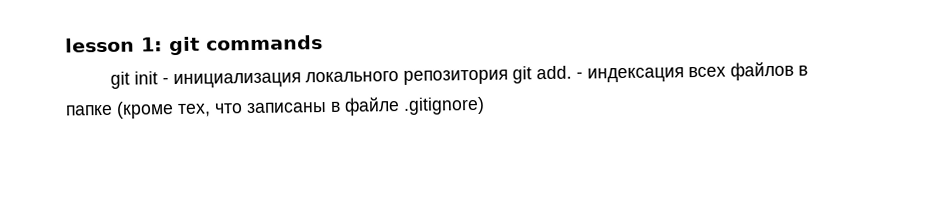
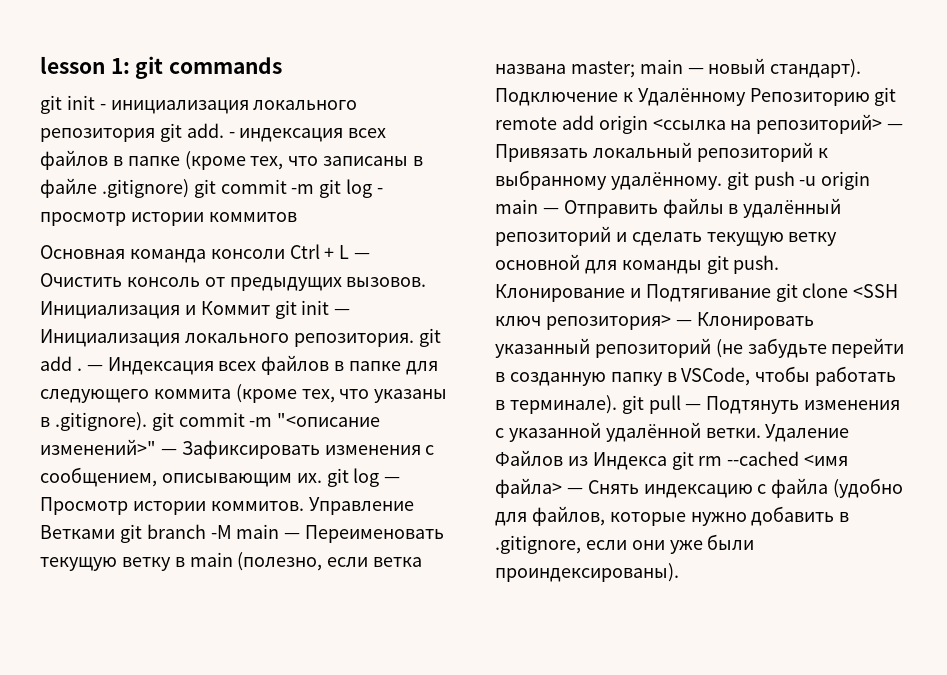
(485, 105) none -> [193,179,384,198] [40,212,297,226] [40,244,371,263] [40,273,427,291] [40,300,351,319] [40,328,441,347] [40,355,438,375] [40,384,448,403] [40,412,381,431] [40,439,435,459] [40,467,401,487] [40,497,414,515] [40,524,445,543] [40,552,423,571] [495,58,862,78] [495,87,897,106] [495,114,904,134] [495,142,828,162] [495,170,871,190] [495,198,842,218] [495,226,838,246] [495,254,780,274] [495,283,899,302] [495,312,814,330] [495,338,905,358] [495,366,897,386] [495,395,901,414] [495,422,850,442] [495,450,849,470] [495,478,904,498] [495,506,850,526] [495,534,755,554] [495,563,679,582] git commit -m git log - просмотр истории коммитов // Основная команда консоли Ctrl + L — Очистить консоль от предыдущих вызовов. Инициализация и Коммит git init — Инициализация локального репозитория. git add . — Индексация всех файлов в папке для следующего коммита (кроме тех, что указаны в .gitignore). git commit -m "<описание изменений>" — Зафиксировать изменения с сообщением, описывающим их. git log — Просмотр истории коммитов. Управление Ветками git branch -M main — Переименовать текущую ветку в main (полезно, если ветка названа master; main — новый стандарт). Подключение к Удалённому Репозиторию git remote add origin <ссылка на репозиторий> — Привязать локальный репозиторий к выбранному удалённому. git push -u origin main — Отправить файлы в удалённый репозиторий и сделать текущую ветку основной для команды git push. Клонирование и Подтягивание git clone <SSH ключ репозитория> — Клонировать указанный репозиторий (не забудьте перейти в созданную папку в VSCode, чтобы работать в терминале). git pull — Подтянуть изменения с указанной удалённой ветки. Удаление Файлов из Индекса git rm --cached <имя файла> — Снять индексацию с файла (удобно для файлов, которые нужно добавить в .gitignore, если они уже были проиндексированы).

